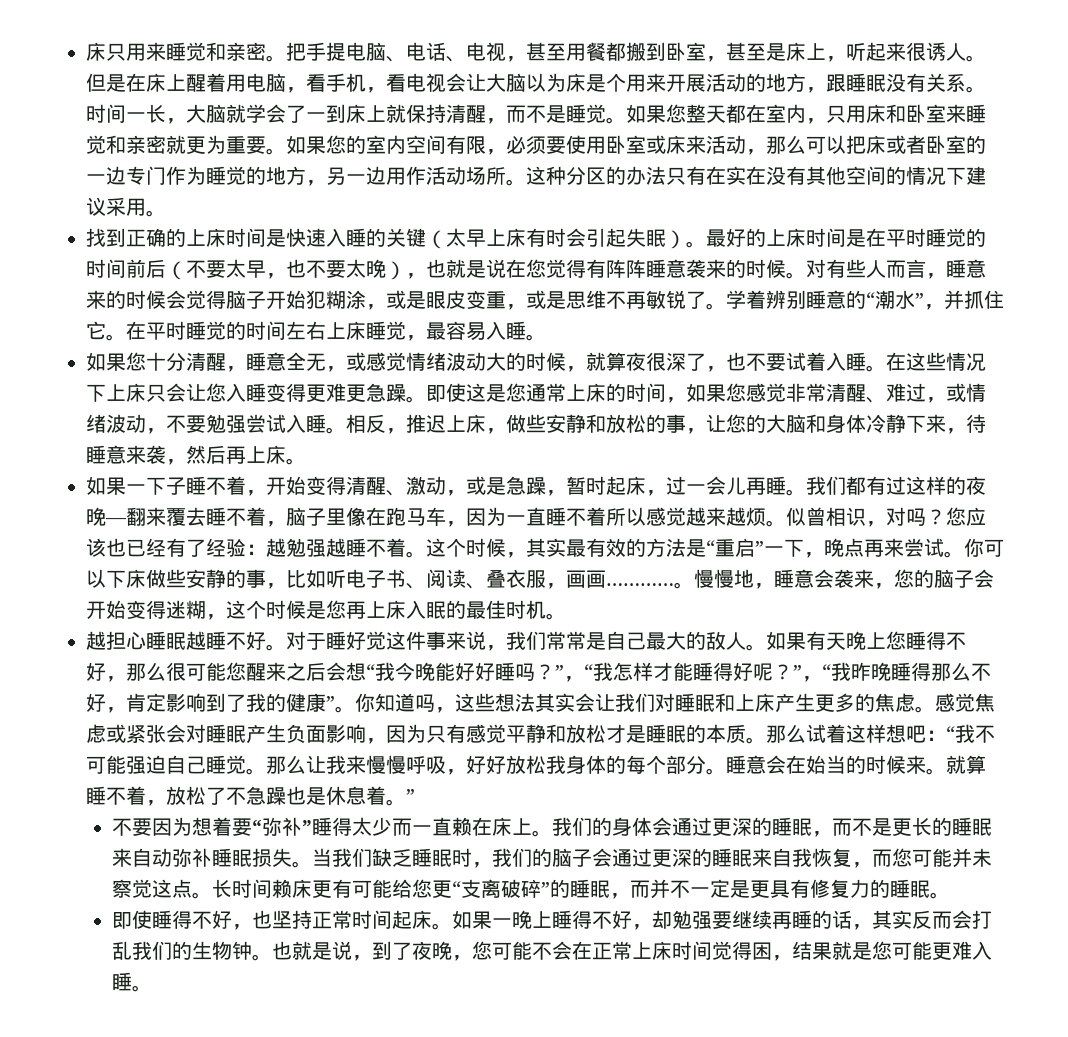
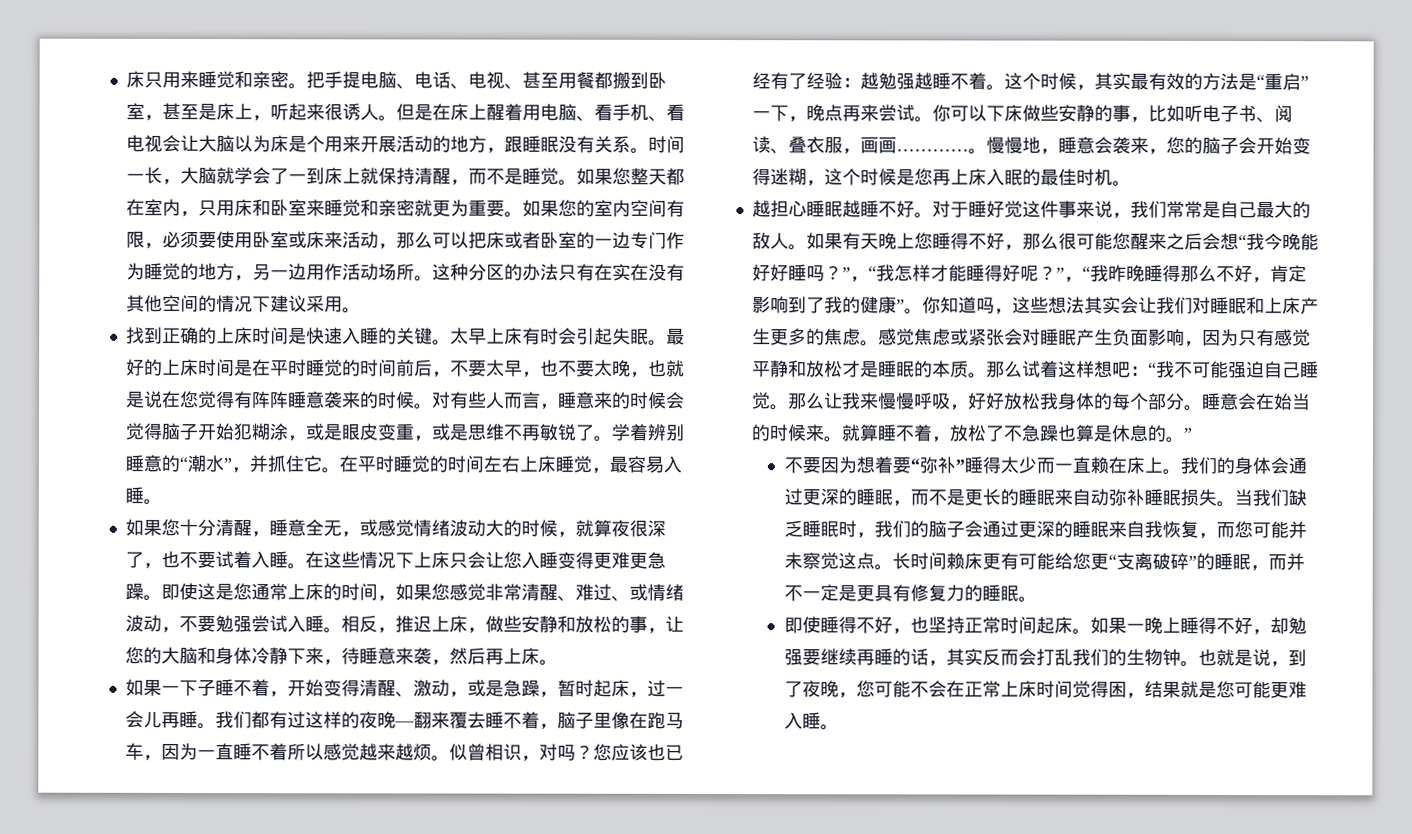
[506,56,526,62] ， -> [503,83,523,90] 、
[286,73,386,93] ，看手机， -> [575,103,667,122] 、看手机、
[426,230,446,249] （ -> [431,339,451,346] 。
[666,230,686,249] ） -> (649, 336) none
[166,261,186,280] （ -> [431,371,451,378] ，
[386,261,406,280] ） -> (631, 368) none
[926,397,946,403] ， -> [610,595,630,602] 、
[306,786,386,805] 是休息着 -> [1074,424,1166,442] 算是休息的

